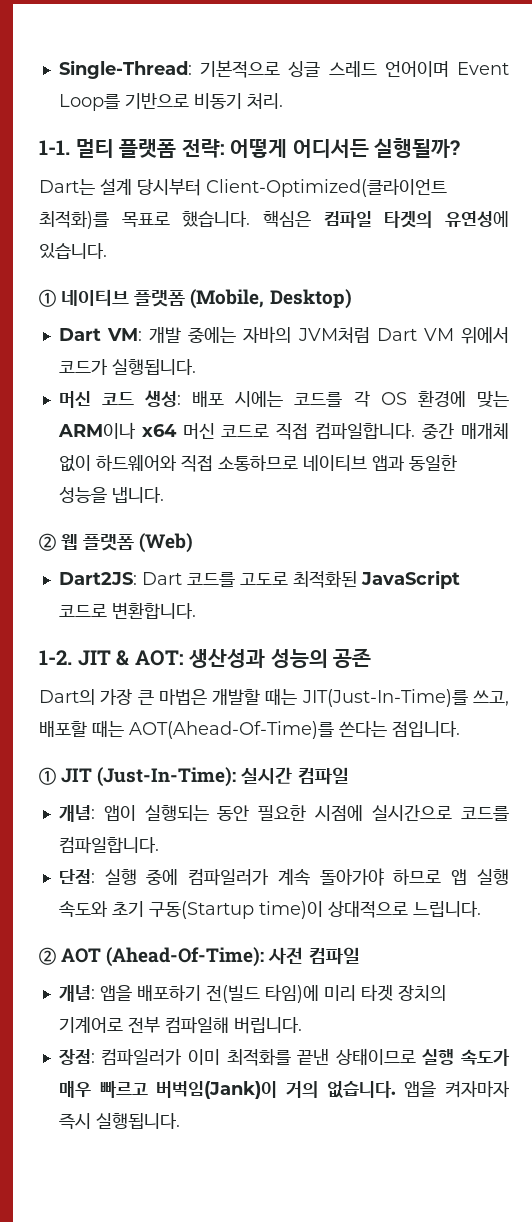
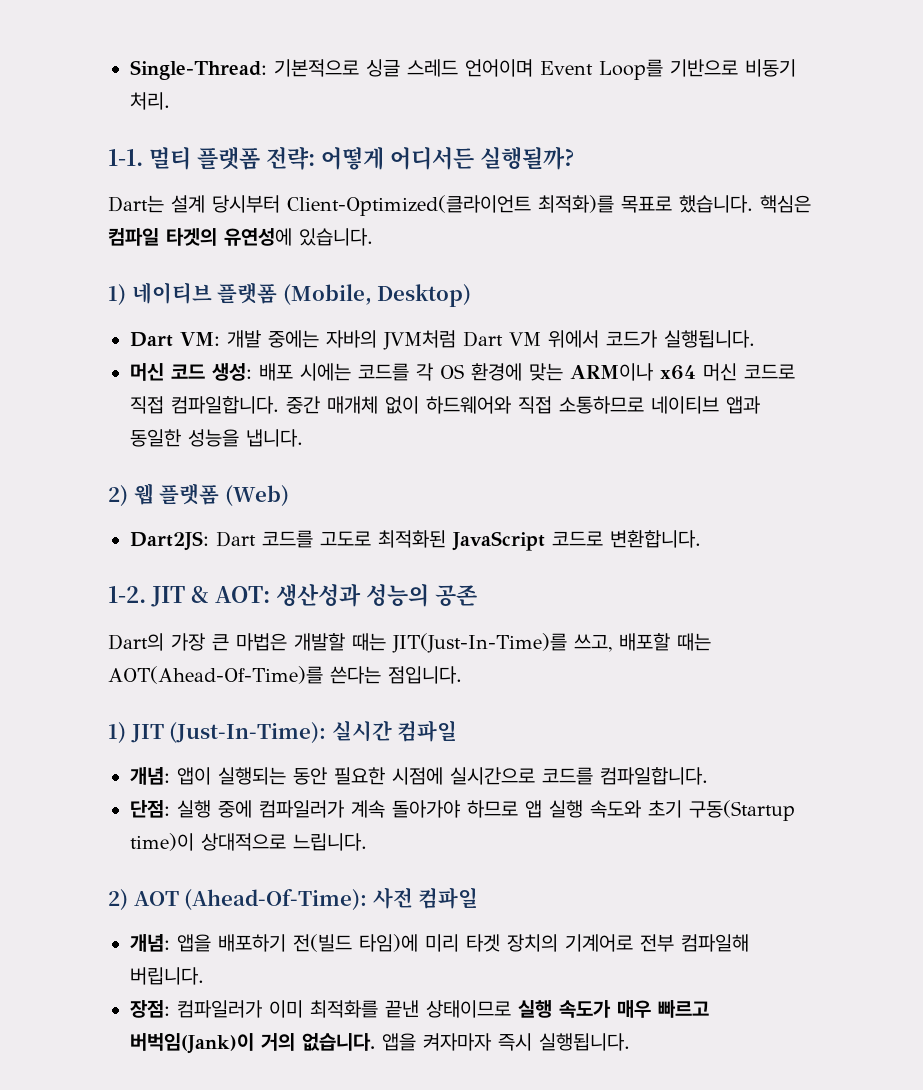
[39,289,56,307] ① -> [108,284,126,306] 1)
[39,533,56,551] ② -> [108,485,128,507] 2)
[39,767,56,785] ① -> [108,722,126,744] 1)
[39,947,56,965] ② -> [108,889,128,911] 2)

